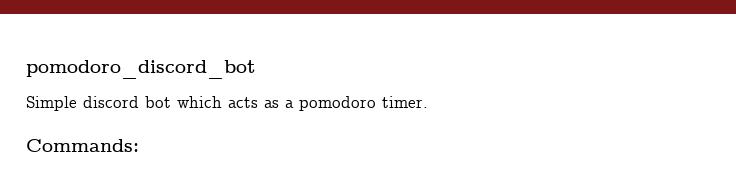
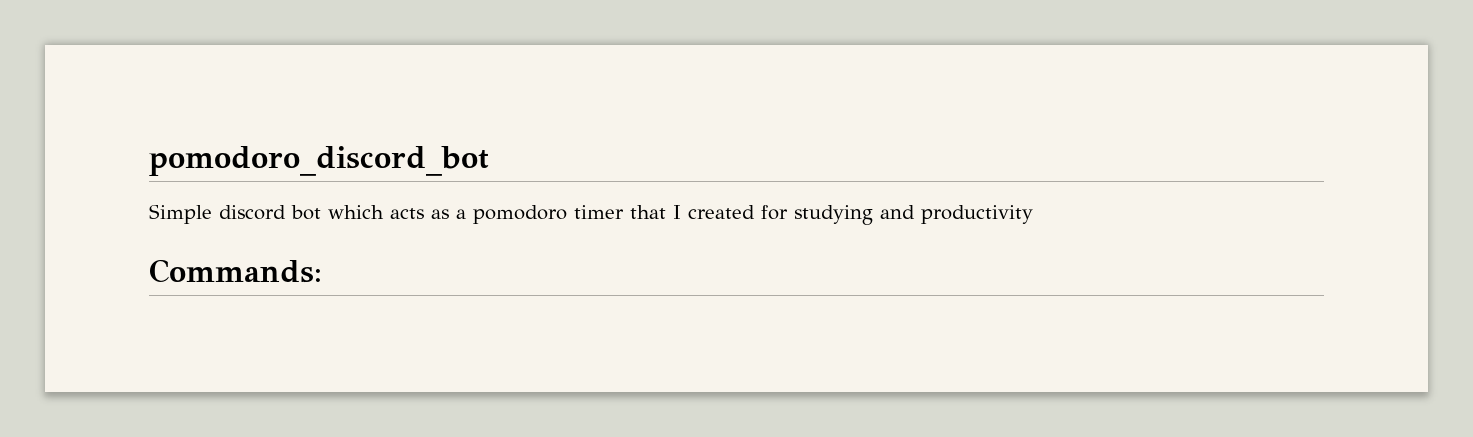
[382,96,428,108] timer. -> [574,205,1033,225] timer that I created for studying and productivity

